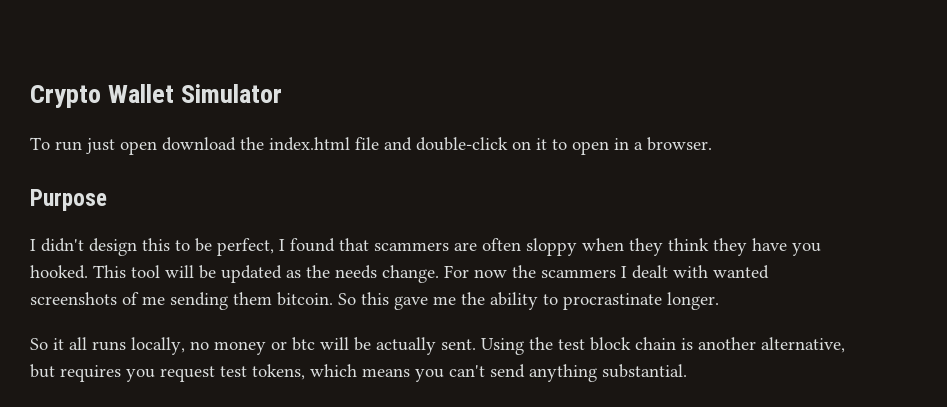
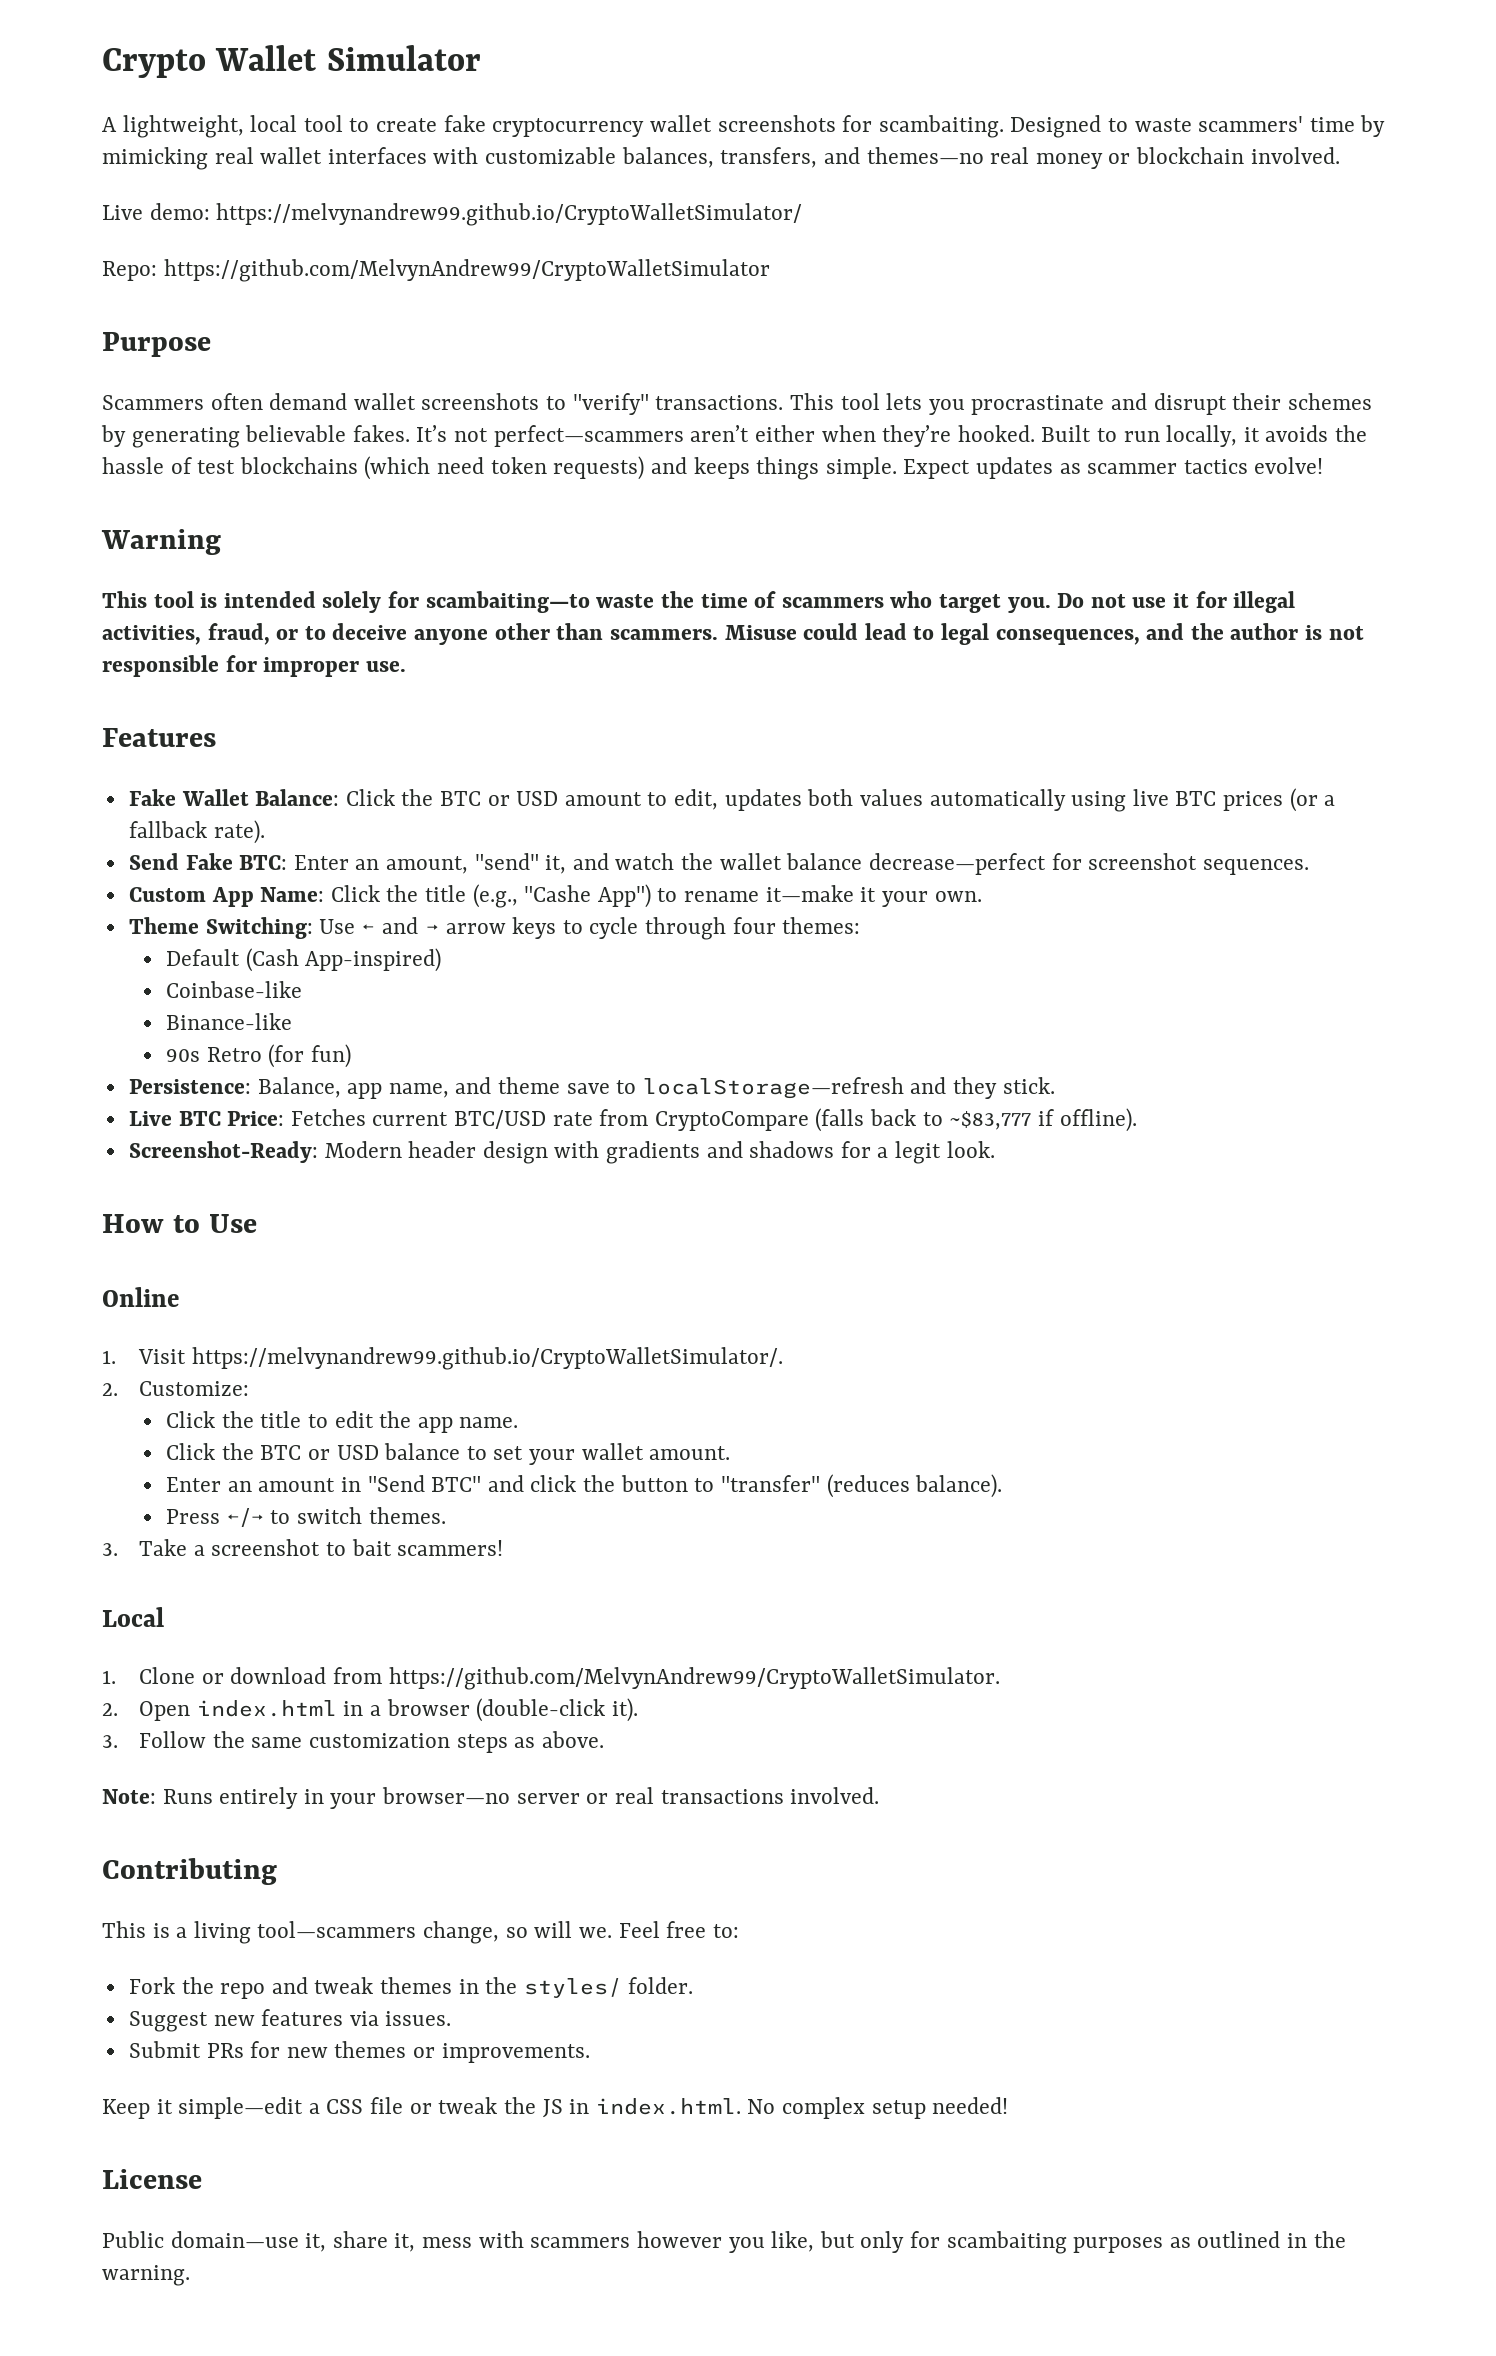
[30,137,712,155] [30,189,107,211] [30,238,821,256] [30,265,769,283] [30,292,719,310] [30,337,845,355] [30,364,687,382] To run just open download the index.html file and double-click on it to open in a browser. // Purpose // I didn't design this to be perfect, I found that scammers are often sloppy when they think they have you hooked. This tool will be updated as the needs change. For now the scammers I dealt with wanted screenshots of me sending them bitcoin. So this gave me the ability to procrastinate longer. // So it all runs locally, no money or btc will be actually sent. Using the test block chain is another alternative, but requires you request test tokens, which means you can't send anything substantial. -> [102,115,1386,138] [102,147,1340,170] [102,203,803,226] [102,259,770,282] [102,332,211,357] [102,393,1372,415] [101,425,1368,448] [102,456,1324,480] [101,529,221,555] [102,591,1296,613] [102,623,1364,645] [102,655,406,677] [102,728,216,747] [128,788,1336,812] [128,820,265,844] [128,853,1309,875] [128,884,982,908] [128,917,861,940] [166,948,442,972] [166,981,303,998] [166,1013,293,1030] [166,1044,351,1068] [128,1077,1055,1099] [128,1108,1137,1132] [128,1141,995,1164] [102,1214,257,1233] [102,1287,180,1307] [102,1347,783,1370] [102,1381,250,1396] [166,1411,519,1433] [166,1443,731,1465] [166,1474,1003,1498] [166,1507,446,1527] [102,1539,504,1556] [102,1607,164,1627] [102,1667,1000,1690] [102,1698,638,1722] [102,1731,604,1753] [102,1787,880,1809] [102,1858,277,1885] [102,1921,739,1944] [128,1977,694,1999] [128,2009,452,2032] [128,2041,590,2063] [102,2097,1009,2119] [102,2169,202,2189] [102,2231,1346,2254] [102,2265,190,2286] A lightweight, local tool to create fake cryptocurrency wallet screenshots for scambaiting. Designed to waste scammers' time by mimicking real wallet interfaces with customizable balances, transfers, and themes—no real money or blockchain involved. // Live demo: https://melvynandrew99.github.io/CryptoWalletSimulator/ // Repo: https://github.com/MelvynAndrew99/CryptoWalletSimulator // Purpose // Scammers often demand wallet screenshots to "verify" transactions. This tool lets you procrastinate and disrupt their schemes by generating believable fakes. It’s not perfect—scammers aren’t either when they’re hooked. Built to run locally, it avoids the hassle of test blockchains (which need token requests) and keeps things simple. Expect updates as scammer tactics evolve! // Warning // This tool is intended solely for scambaiting—to waste the time of scammers who target you. Do not use it for illegal activities, fraud, or to deceive anyone other than scammers. Misuse could lead to legal consequences, and the author is not responsible for improper use. // Features // Fake Wallet Balance: Click the BTC or USD amount to edit, updates both values automatically using live BTC prices (or a fallback rate). // Send Fake BTC: Enter an amount, "send" it, and watch the wallet balance decrease—perfect for screenshot sequences. // Custom App Name: Click the title (e.g., "Cashe App") to rename it—make it your own. // Theme Switching: Use ← and → arrow keys to cycle through four themes: // Default (Cash App-inspired) // Coinbase-like // Binance-like // 90s Retro (for fun) // Persistence: Balance, app name, and theme save to localStorage—refresh and they stick. // Live BTC Price: Fetches current BTC/USD rate from CryptoCompare (falls back to ~$83,777 if offline). // Screenshot-Ready: Modern header design with gradients and shadows for a legit look. // How to Use // Online // 1. Visit https://melvynandrew99.github.io/CryptoWalletSimulator/. // 2. Customize: // Click the title to edit the app name. // Click the BTC or USD balance to set your wallet amount. // Enter an amount in "Send BTC" and click the button to "transfer" (reduces balance). // Press ←/→ to switch themes. // 3. Take a screenshot to bait scammers! // Local // 1. Clone or download from https://github.com/MelvynAndrew99/CryptoWalletSimulator. // 2. Open index.html in a browser (double-click it). // 3. Follow the same customization steps as above. // Note: Runs entirely in your browser—no server or real transactions involved. // Contributing // This is a living tool—scammers change, so will we. Feel free to: // Fork the repo and tweak themes in the styles/ folder. // Suggest new features via issues. // Submit PRs for new themes or improvements. // Keep it simple—edit a CSS file or tweak the JS in index.html. No complex setup needed! // License // Public domain—use it, share it, mess with scammers however you like, but only for scambaiting purposes as outlined in the warning.

